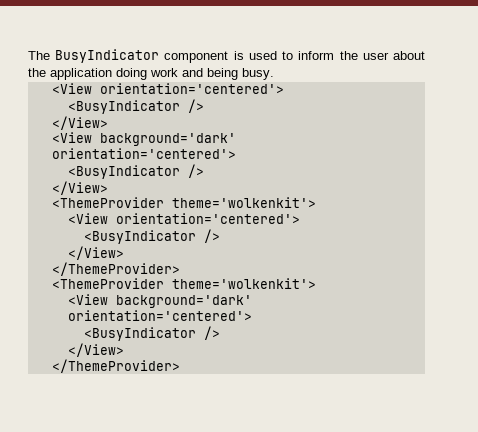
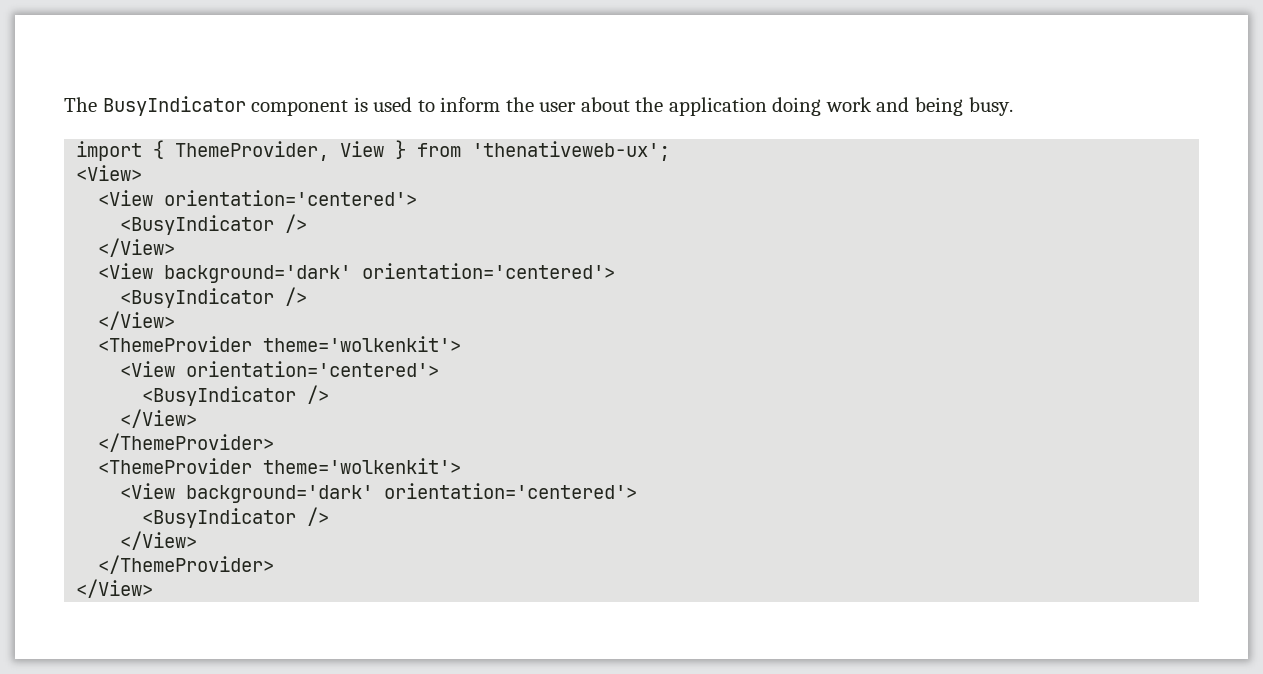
(274, 74) none -> [76,140,671,161] [76,165,143,181] // import { ThemeProvider, View } from 'thenativeweb-ux'; // <View>
(180, 366) none -> [76,579,154,598] // </View>

